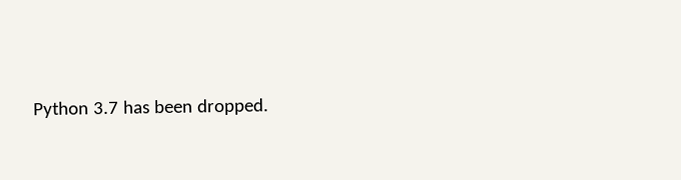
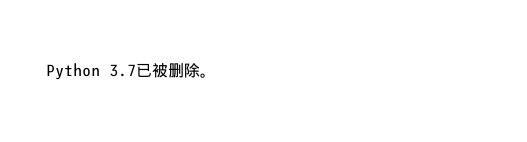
[122,98,269,116] has been dropped. -> [136,63,216,78] 已被删除。

